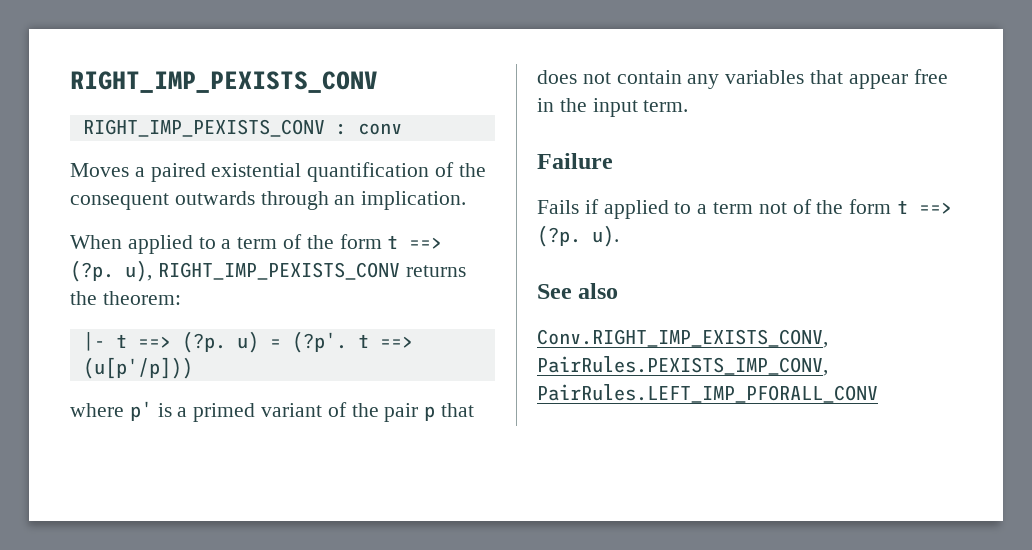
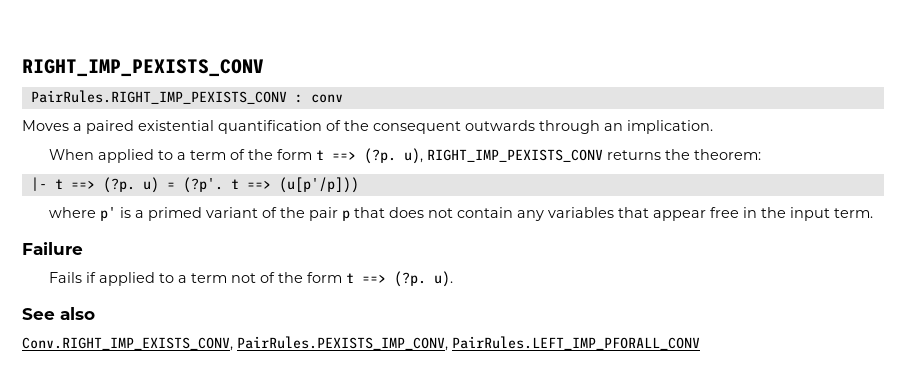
[82,119,325,137] RIGHT_IMP_PEXISTS_CONV -> [30,90,287,104] PairRules.RIGHT_IMP_PEXISTS_CONV

